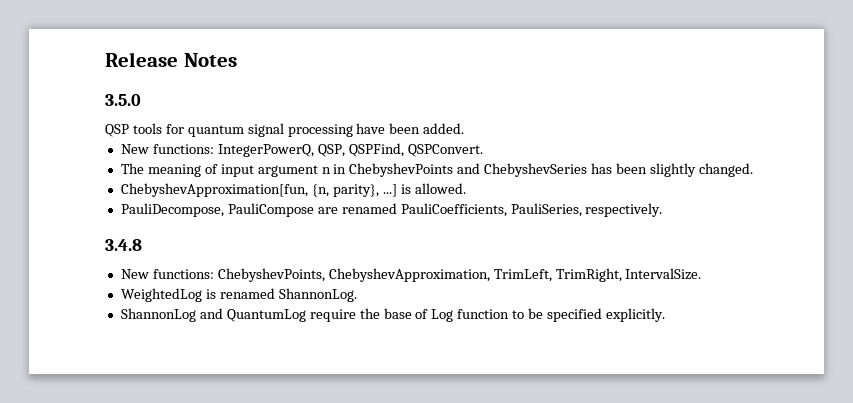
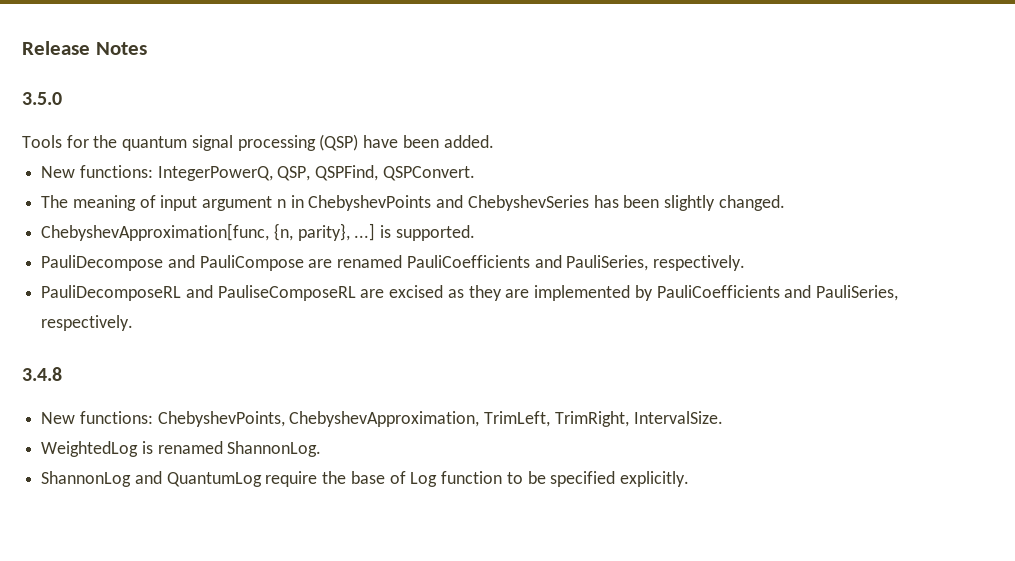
[105,123,184,137] QSP tools for -> [22,135,118,148] Tools for the
(353, 130) none -> [319,134,359,151] (QSP)
[120,183,308,197] ChebyshevApproximation[fun, -> [41,223,270,241] ChebyshevApproximation[func,
[414,183,466,194] [120,203,507,217] allowed. // PauliDecompose, PauliCompose are renamed PauliCoefficients, -> [395,225,475,241] [41,255,746,271] [41,285,812,301] supported. // PauliDecompose and PauliCompose are renamed PauliCoefficients and PauliSeries, respectively. // PauliDecomposeRL and PauliseComposeRL are excised as they are implemented by PauliCoefficients and

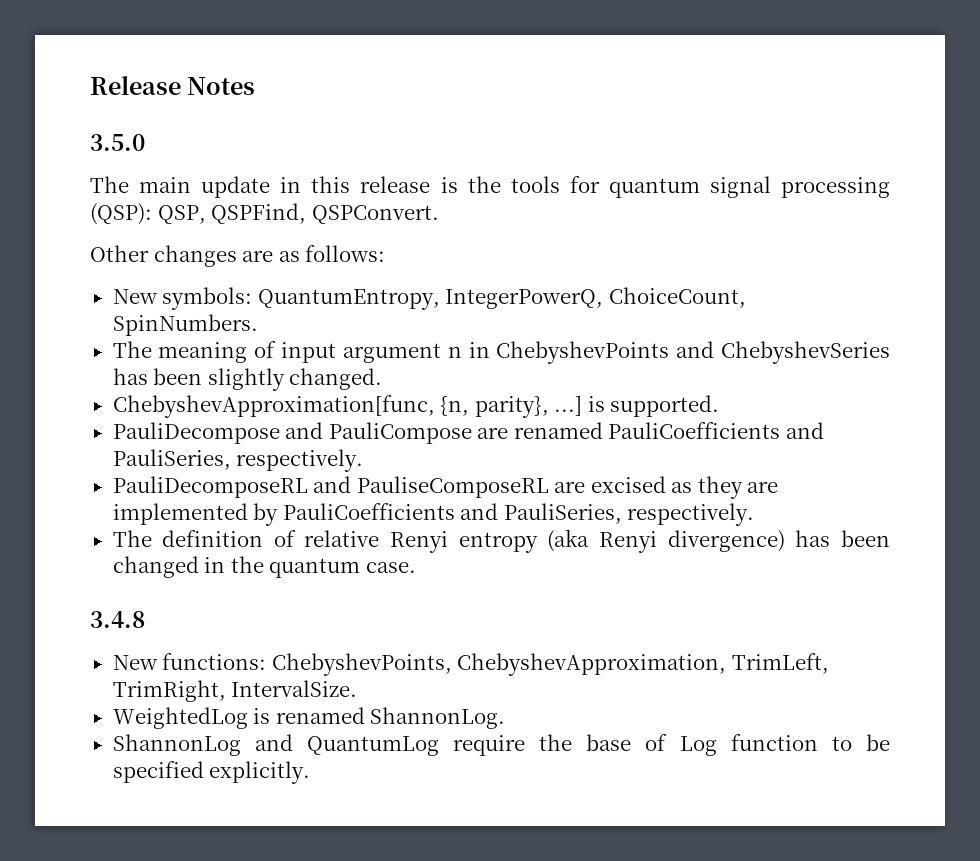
[22,134,494,151] [41,165,475,181] Tools for the quantum signal processing (QSP) have been added. // New functions: IntegerPowerQ, QSP, QSPFind, QSPConvert. -> [90,176,890,198] [90,203,439,225] [90,245,386,267] [112,287,746,310] [112,314,258,336] The main update in this release is the tools for quantum signal processing (QSP): QSP, QSPFind, QSPConvert. // Other changes are as follows: // New symbols: QuantumEntropy, IntegerPowerQ, ChoiceCount, SpinNumbers.
(134, 323) none -> [112,529,890,553] [112,556,416,578] // The definition of relative Renyi entropy (aka Renyi divergence) has been changed in the quantum case.

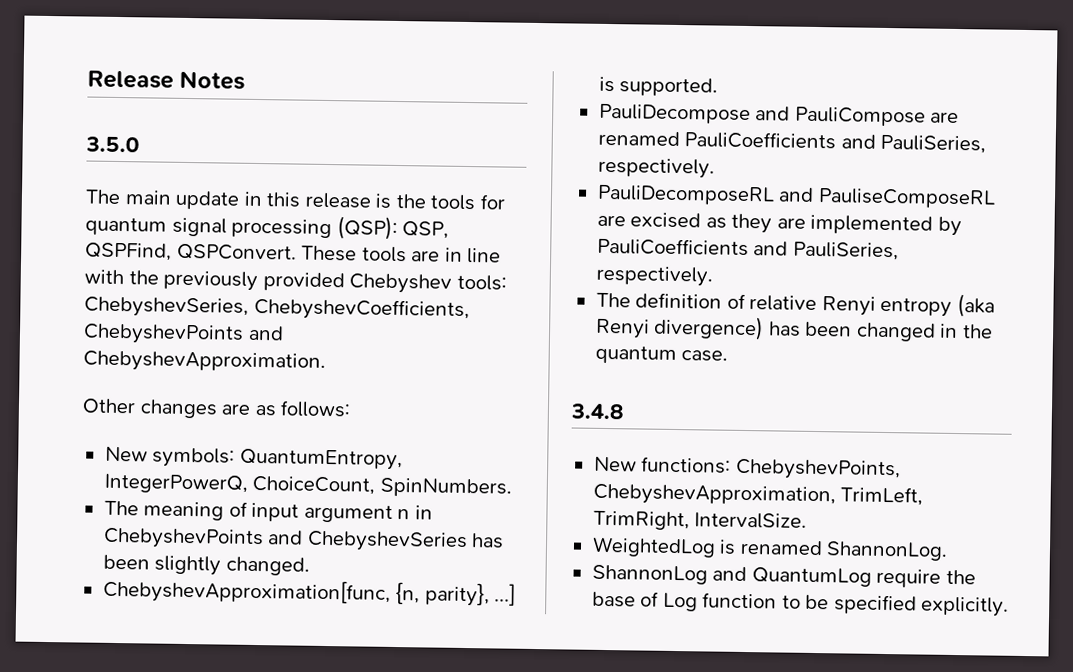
(439, 214) none -> [301,245,502,264] [84,269,507,294] [84,296,470,322] [83,323,284,345] [83,350,326,373] These tools are in line with the previously provided Chebyshev tools: ChebyshevSeries, ChebyshevCoefficients, ChebyshevPoints and ChebyshevApproximation.

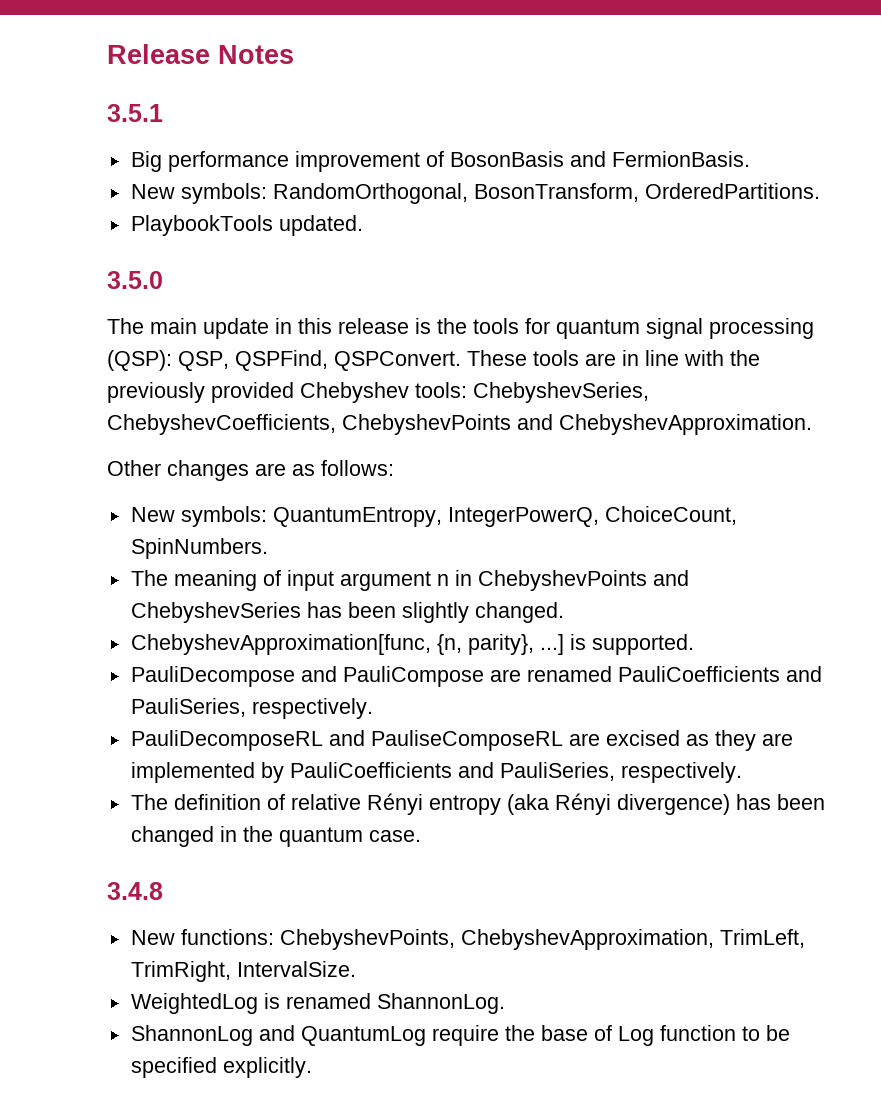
(246, 80) none -> [107,104,163,122] [130,151,750,172] [130,183,820,204] [130,215,363,236] // 3.5.1 // Big performance improvement of BosonBasis and FermionBasis. // New symbols: RandomOrthogonal, BosonTransform, OrderedPartitions. // PlaybookTools updated.
[821,296,876,316] Renyi -> [366,793,423,815] Rényi
[594,318,650,339] Renyi -> [554,793,611,815] Rényi

